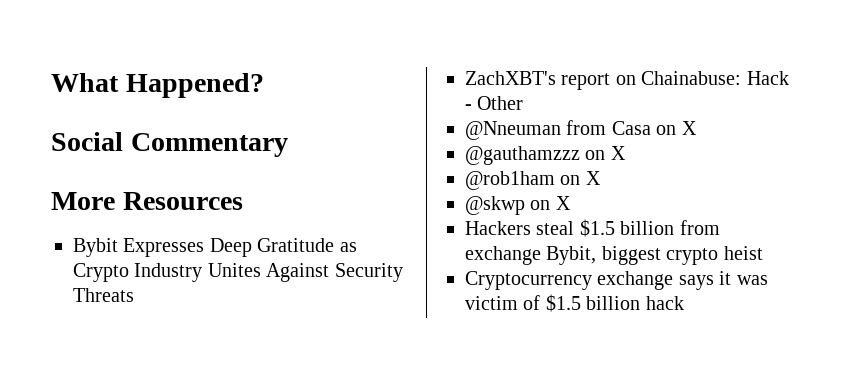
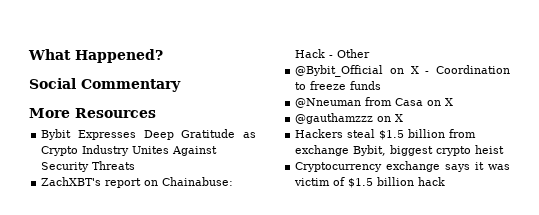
(524, 103) none -> [295,65,510,77] [295,81,382,90] // @Bybit_Official on X - Coordination to freeze funds
[465,171,601,190] [465,196,571,215] // @rob1ham on X // @skwp on X -> (404, 118) none

